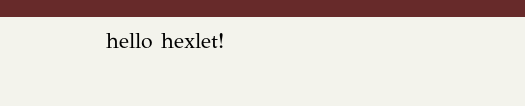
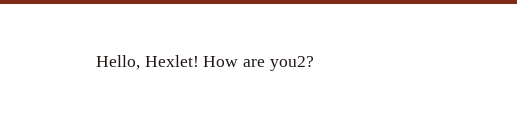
[106,33,224,49] hello hexlet! -> [96,55,314,71] Hello, Hexlet! How are you2?

